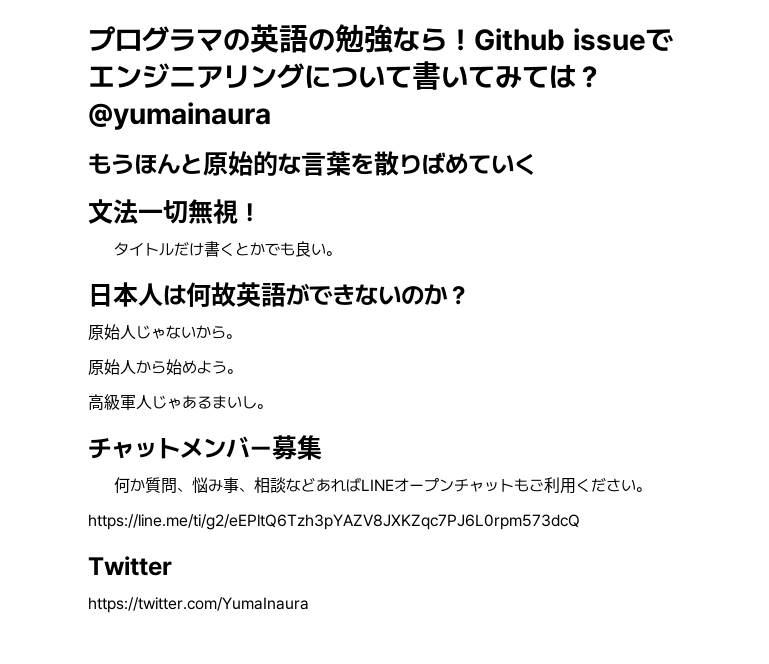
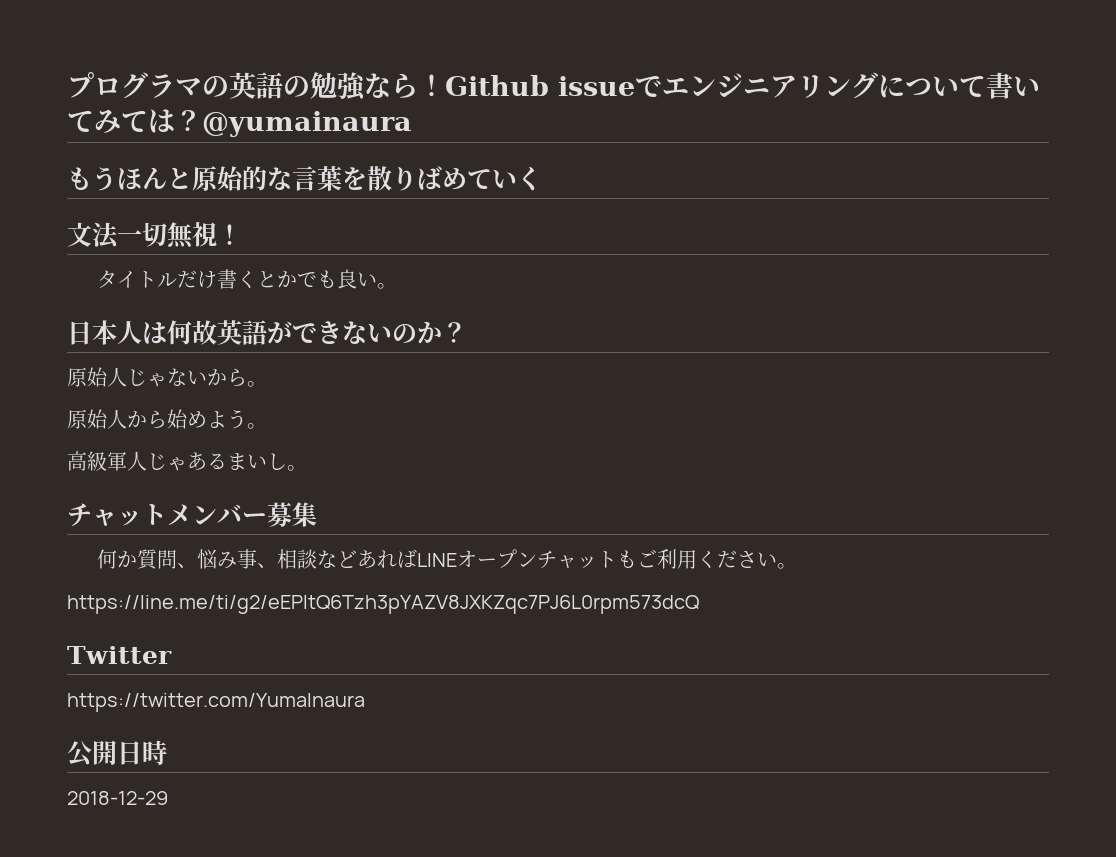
(309, 605) none -> [67,740,167,767] [67,791,168,805] // 公開日時 // 2018-12-29

